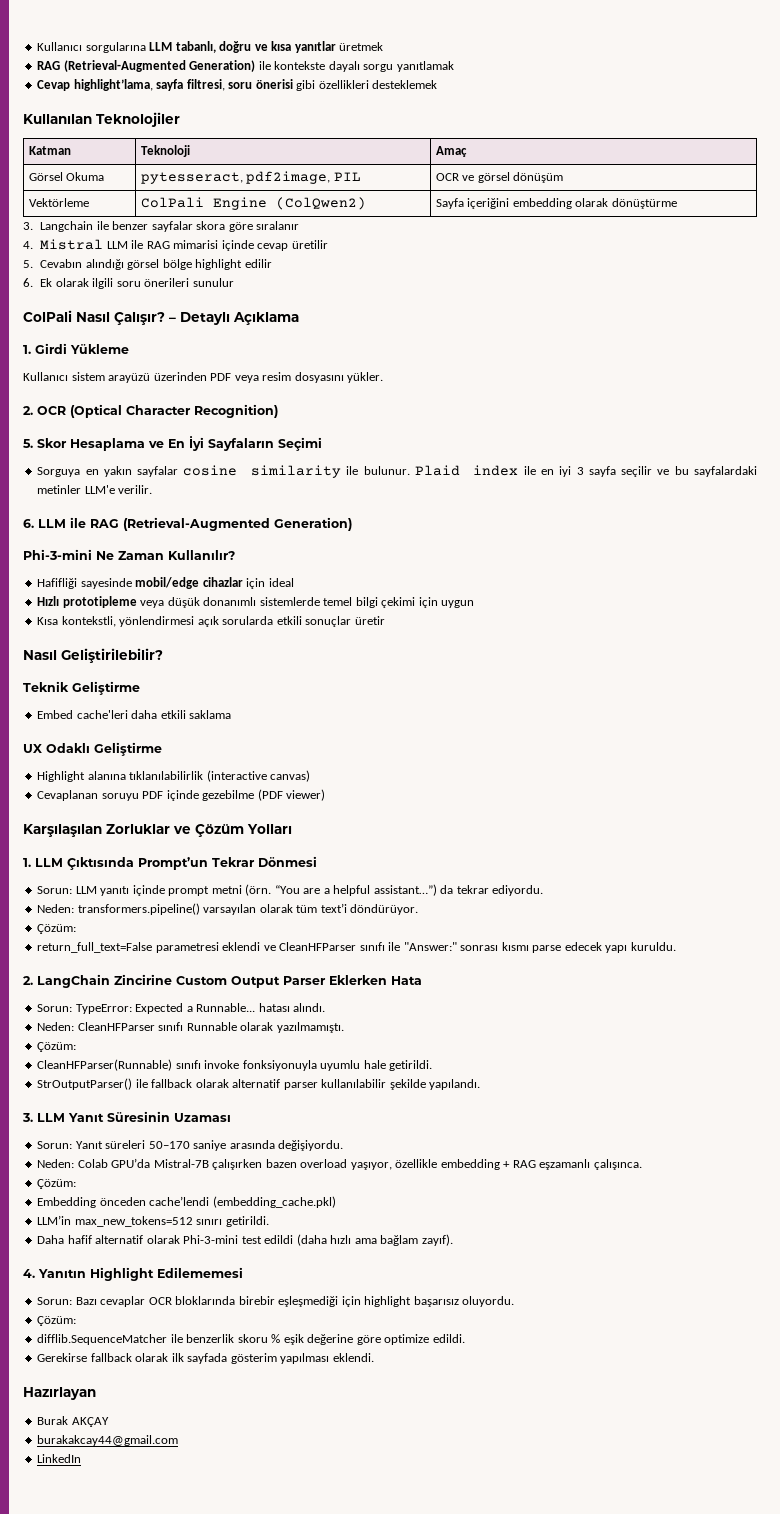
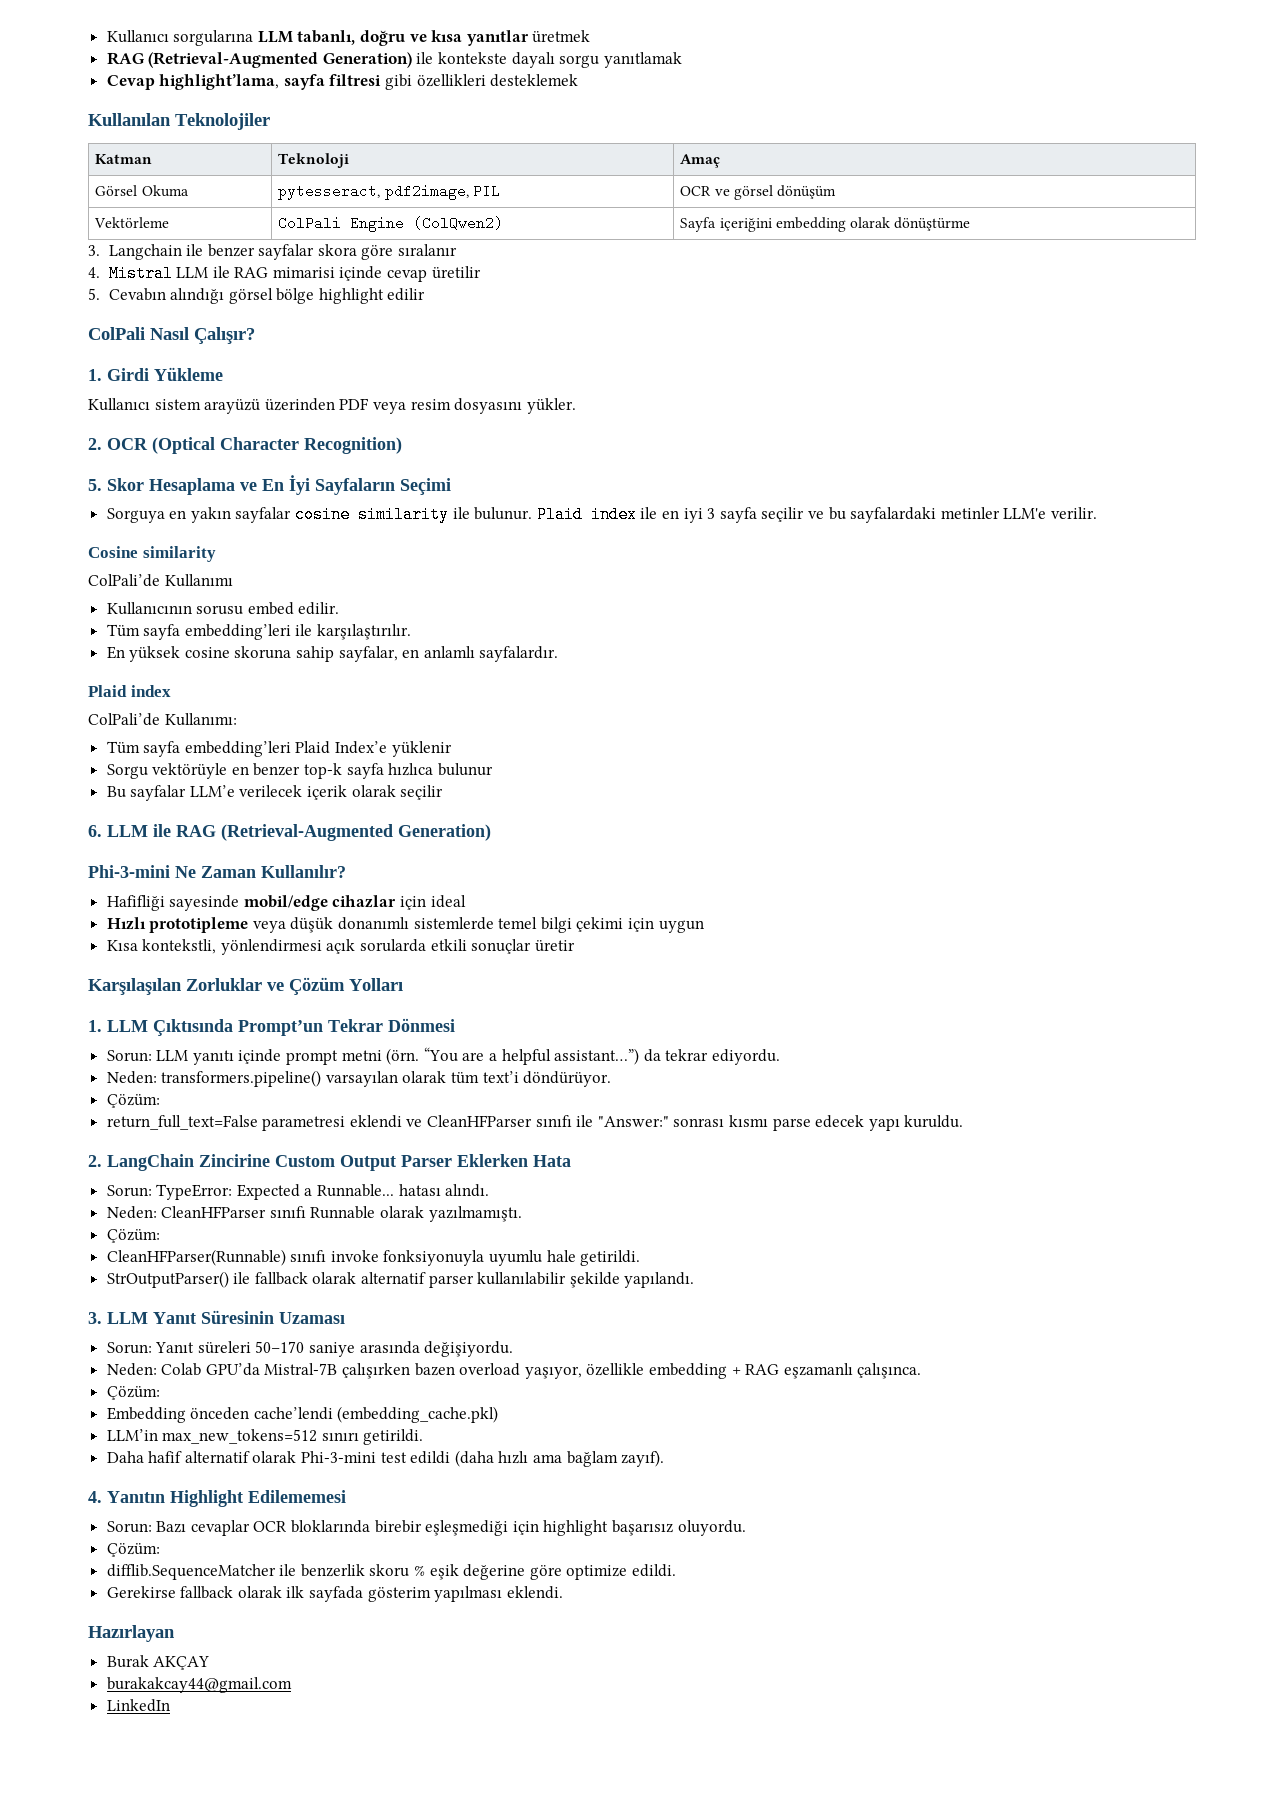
[186,79,293,91] filtresi, soru önerisi -> [329,74,382,86] filtresi
[23,278,234,289] // 6. Ek olarak ilgili soru önerileri sunulur -> (426, 294) none
[169,312,299,325] – Detaylı Açıklama -> (255, 335) none
(153, 489) none -> [88,546,216,562] [88,574,233,587] [106,602,340,615] [106,624,412,640] [106,646,559,662] [88,685,171,697] [88,713,237,726] [106,741,452,757] [106,763,493,779] [106,785,444,801] // Cosine similarity // ColPali’de Kullanımı // Kullanıcının sorusu embed edilir. // Tüm sayfa embedding’leri ile karşılaştırılır. // En yüksek cosine skoruna sahip sayfalar, en anlamlı sayfalardır. // Plaid index // ColPali’de Kullanımı: // Tüm sayfa embedding’leri Plaid Index’e yüklenir // Sorgu vektörüyle en benzer top-k sayfa hızlıca bulunur // Bu sayfalar LLM’e verilecek içerik olarak seçilir
[23,648,163,663] [23,681,140,695] [37,710,232,719] [23,742,162,756] [37,770,311,782] [37,789,326,801] // Nasıl Geliştirilebilir? // Teknik Geliştirme // Embed cache'leri daha etkili saklama // UX Odaklı Geliştirme // Highlight alanına tıklanılabilirlik (interactive canvas) // Cevaplanan soruyu PDF içinde gezebilme (PDF viewer) -> (575, 946) none

